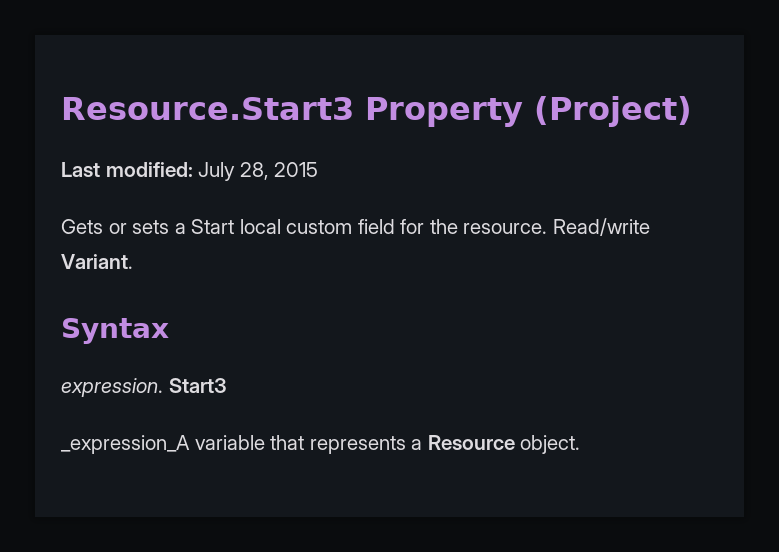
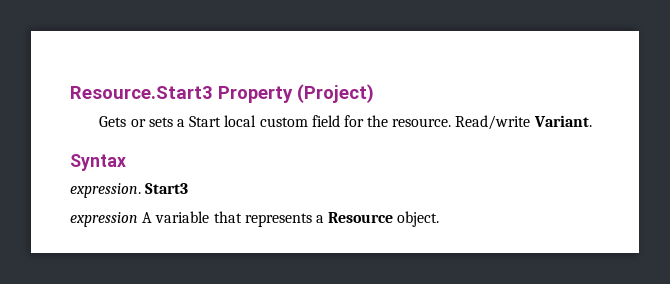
[61,162,319,181] // Last modified: July 28, 2015 -> (374, 93) none
[61,435,190,454] _expression_A -> [70,212,153,227] expression A

